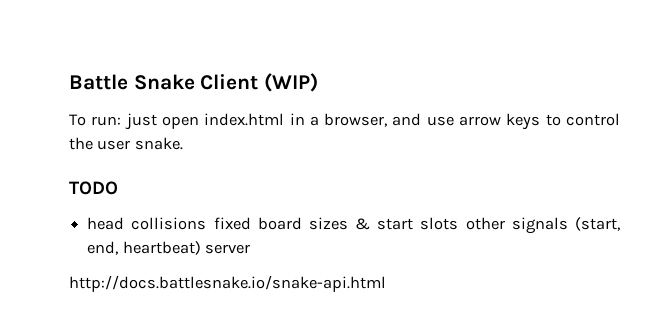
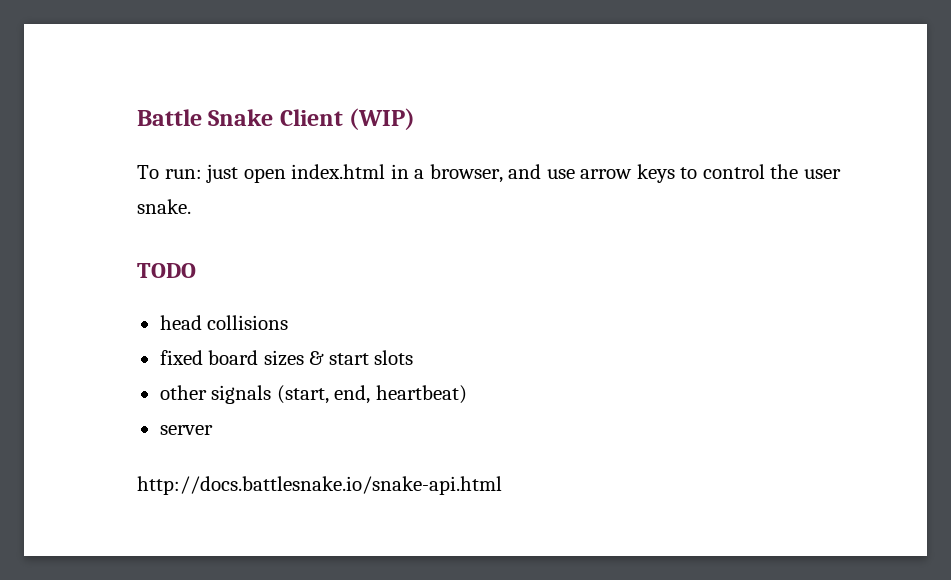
(207, 223) none -> (289, 322) //
(459, 223) none -> (414, 357) //
(201, 248) none -> (467, 394) //

